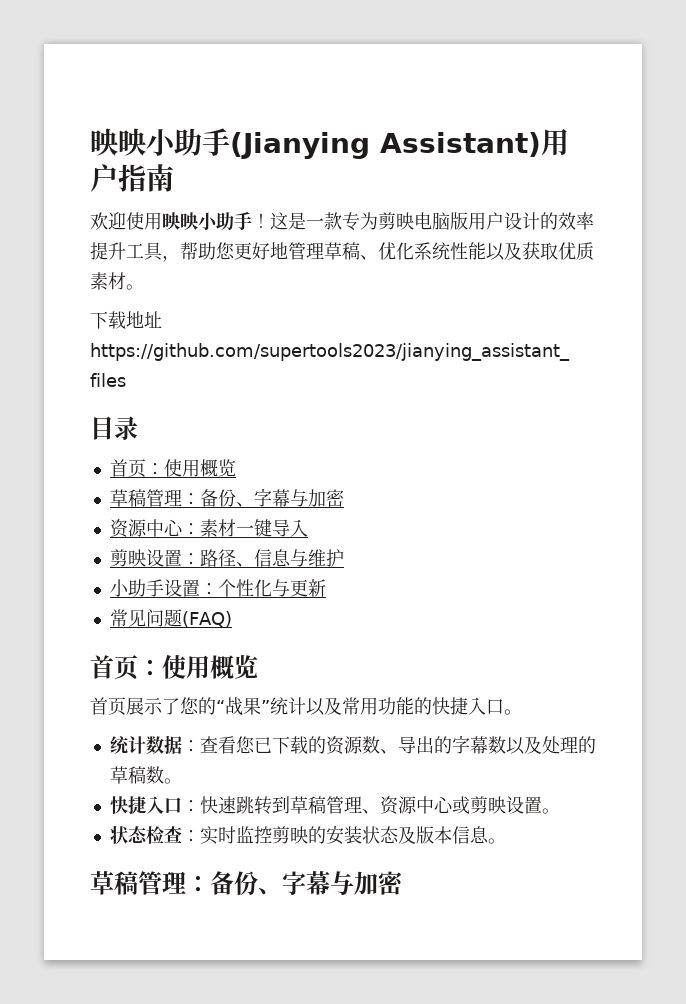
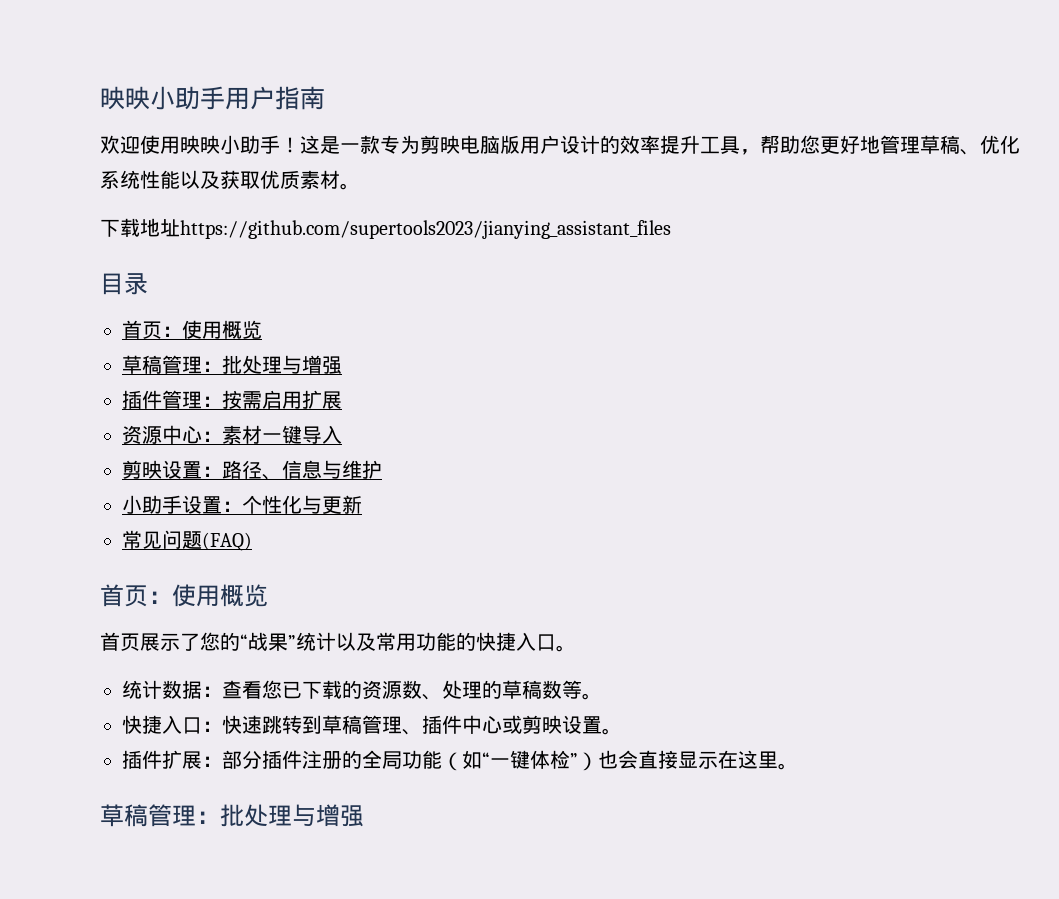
[90,128,541,159] 映映小助手(Jianying Assistant) -> [100,86,225,110] 映映小助手
[199,488,344,507] 备份、字幕与加密 -> [222,355,342,374] [122,390,342,409] 批处理与增强 // 插件管理：按需启用扩展
[397,735,542,755] 导出的字幕数以及 -> (442, 697) none
(164, 775) none -> [562,680,582,699] 等
[379,796,417,815] 资源 -> [422,715,462,734] 插件
[109,825,489,845] 状态检查：实时监控剪映的安装状态及版本信息 -> [122,750,778,771] 插件扩展：部分插件注册的全局功能（如“一键体检”）也会直接显示在这里
[210,871,403,896] 备份、字幕与加密 -> [220,804,364,827] 批处理与增强

